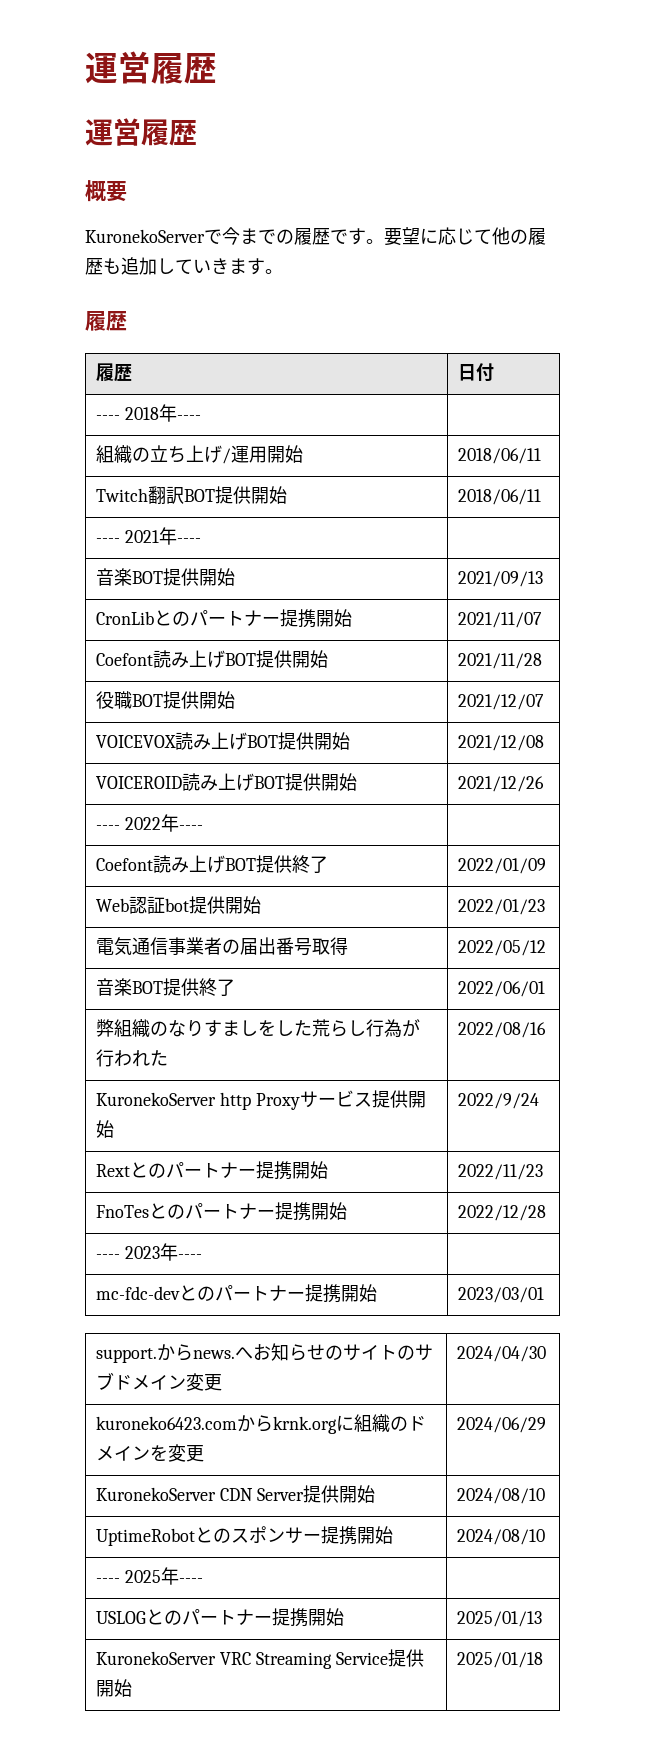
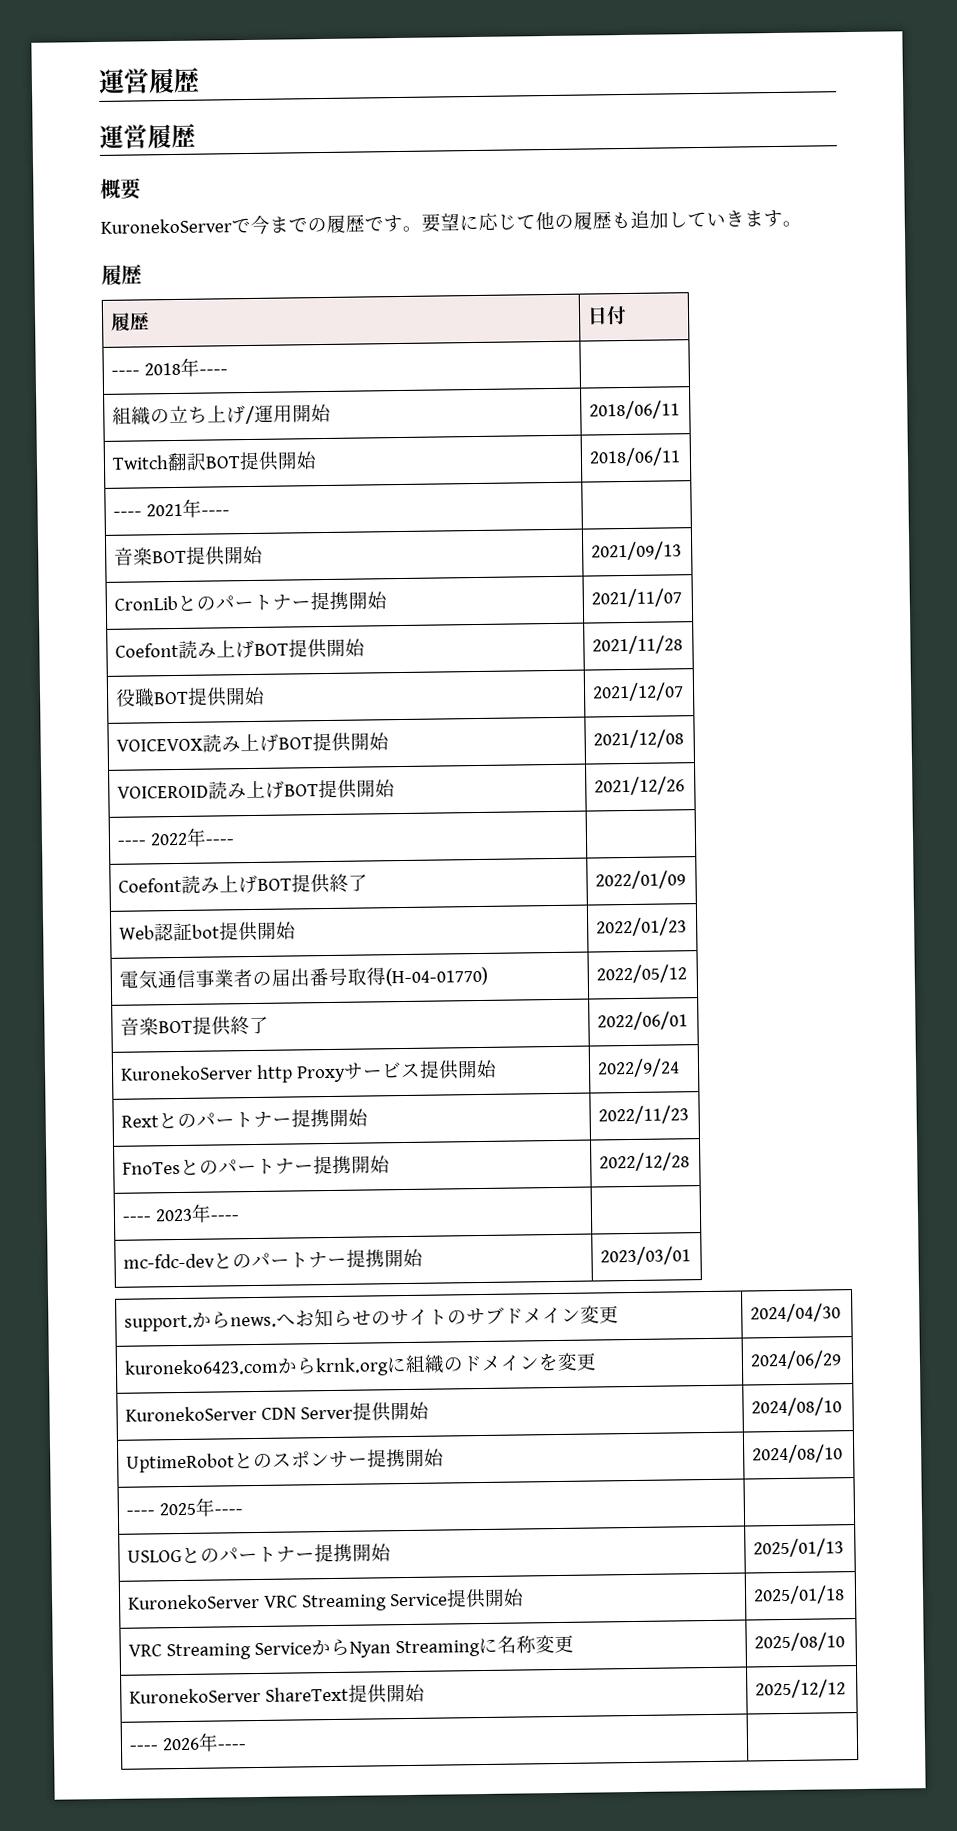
(349, 946) none -> [385,966,489,987] (H-04-01770)
[96,1019,421,1038] [96,1049,169,1067] [458,1022,547,1038] // 弊組織のなりすましをした荒らし行為が行われた | 2022/08/16 -> (689, 1021) none
(544, 1660) none -> [128,1634,575,1661] [754,1632,846,1652] [129,1683,427,1704] [755,1679,847,1699] [129,1732,248,1752] // VRC Streaming ServiceからNyan Streamingに名称変更 | 2025/08/10 // KuronekoServer ShareText提供開始 | 2025/12/12 // ---- 2026年---- |

